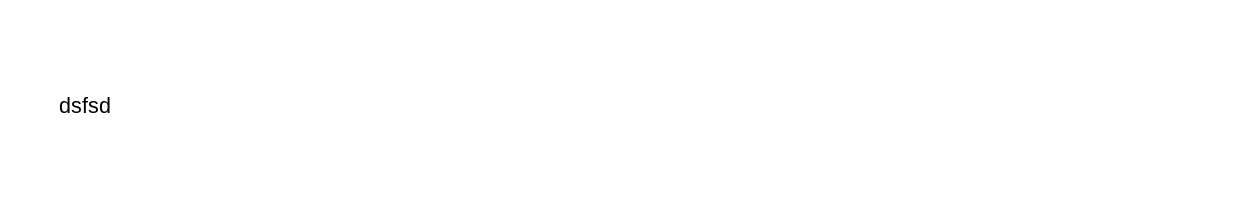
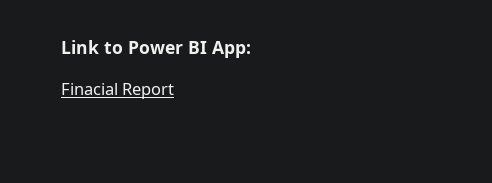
[59,97,111,113] dsfsd -> [61,40,251,58] [61,83,175,99] Link to Power BI App: // Finacial Report

